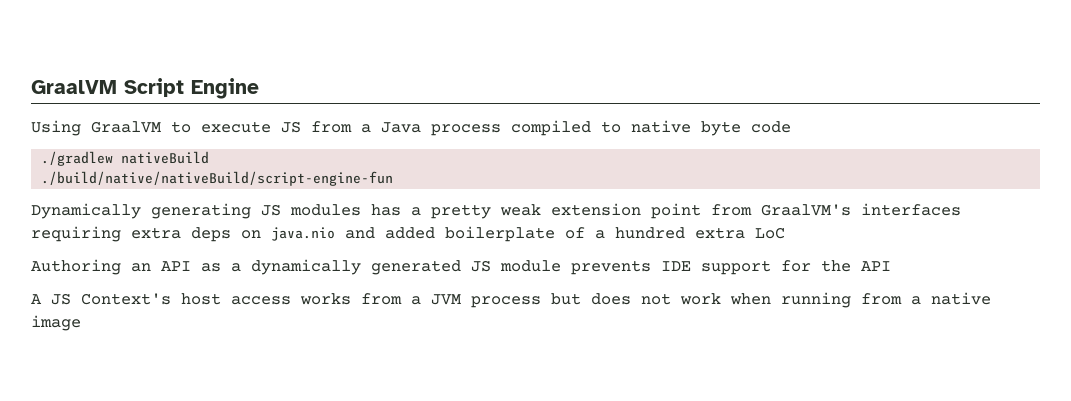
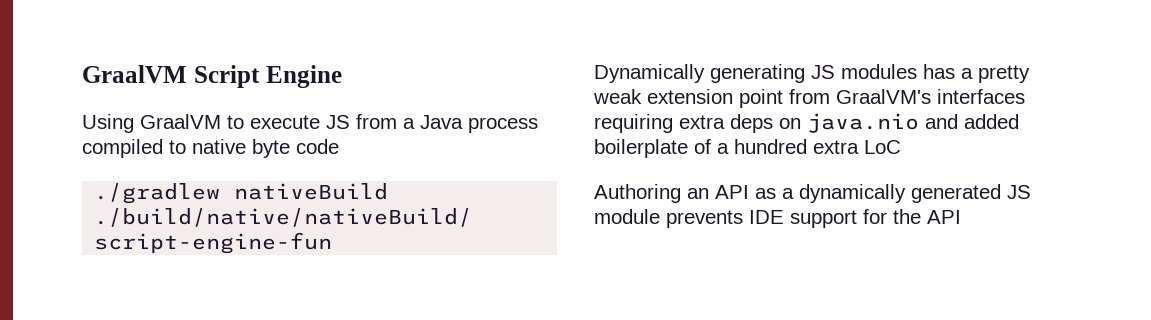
[31,292,991,308] [31,315,81,331] // A JS Context's host access works from a JVM process but does not work when running from a native image -> (961, 217) none

